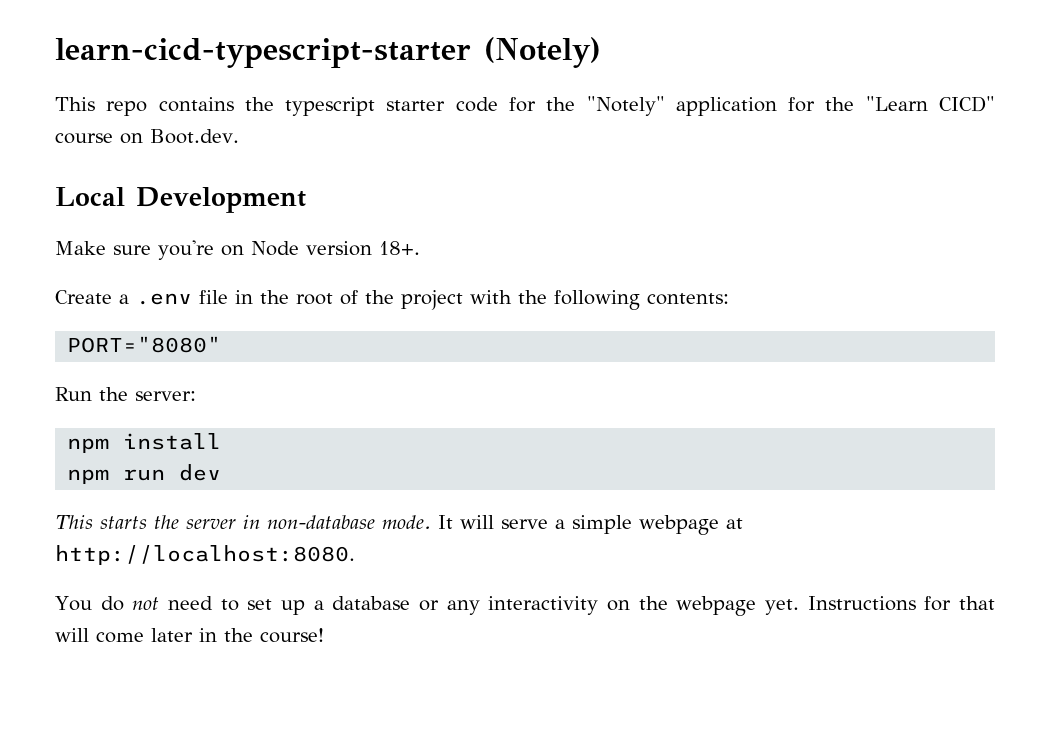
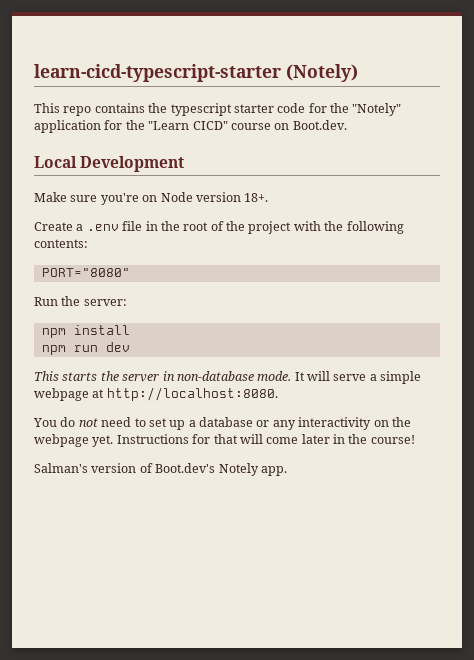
(324, 635) none -> [34,463,287,476] // Salman's version of Boot.dev's Notely app.

